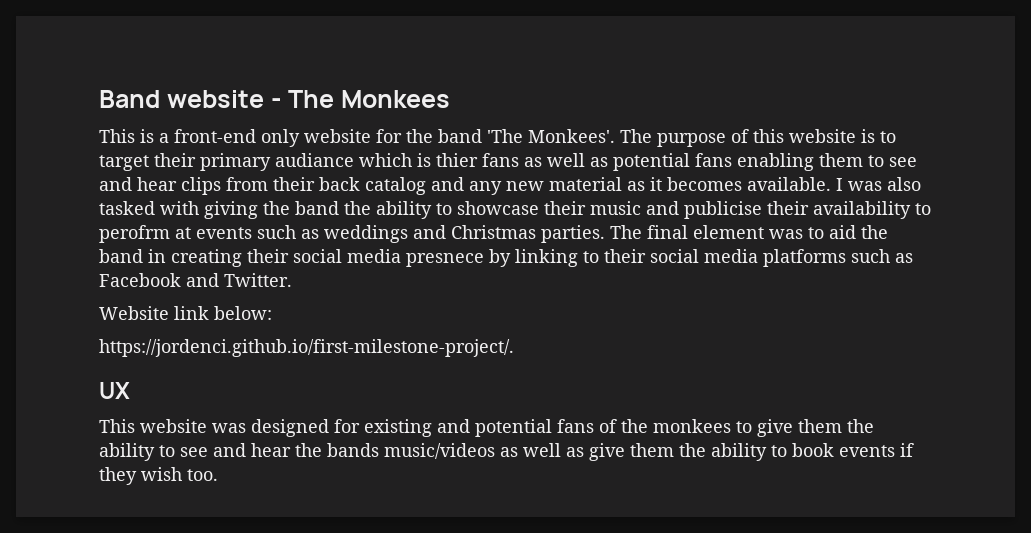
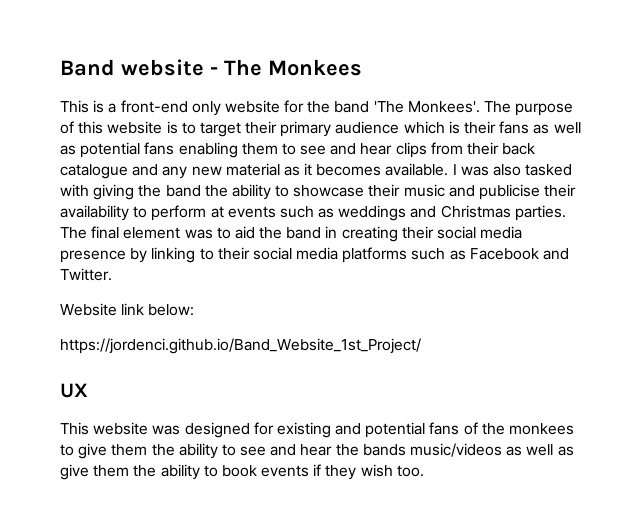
[275,153,354,167] audiance -> [335,121,400,134] audience
[436,153,478,167] thier -> [464,121,497,134] their
[365,177,426,195] catalog -> [60,164,128,179] catalogue
[99,225,170,243] perofrm -> [151,205,207,221] perform
[406,253,484,267] presnece -> [60,250,126,263] presence
[99,339,514,357] https://jordenci.github.io/first-milestone-project/. -> [60,338,421,354] https://jordenci.github.io/Band_Website_1st_Project/

